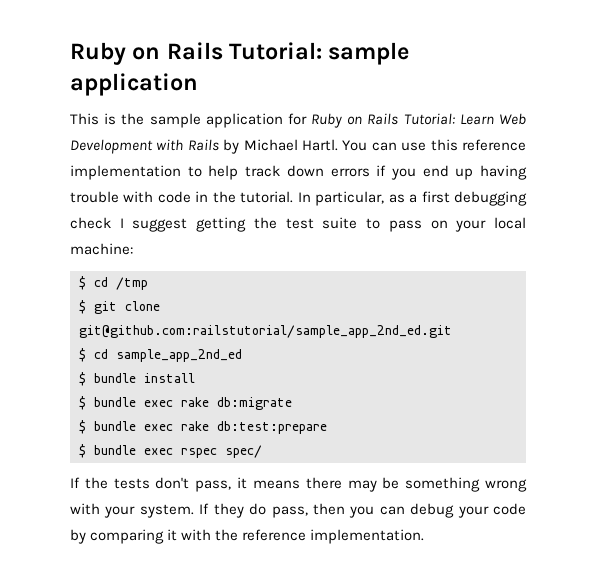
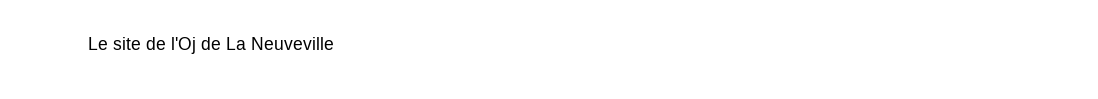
[70,42,410,65] [70,73,198,96] [70,113,526,128] [70,139,526,154] [70,165,527,180] [70,191,527,206] [70,217,527,232] [70,243,133,255] [79,276,148,290] [79,300,160,314] [79,325,452,338] [79,348,242,362] [79,372,195,386] [79,396,292,410] [79,420,327,434] [79,444,262,458] [70,477,527,492] [70,503,526,518] [70,529,425,544] Ruby on Rails Tutorial: sample application // This is the sample application for Ruby on Rails Tutorial: Learn Web Development with Rails by Michael Hartl. You can use this reference implementation to help track down errors if you end up having trouble with code in the tutorial. In particular, as a first debugging check I suggest getting the test suite to pass on your local machine: // $ cd /tmp // $ git clone git@github.com:railstutorial/sample_app_2nd_ed.git // $ cd sample_app_2nd_ed // $ bundle install // $ bundle exec rake db:migrate // $ bundle exec rake db:test:prepare // $ bundle exec rspec spec/ // If the tests don't pass, it means there may be something wrong with your system. If they do pass, then you can debug your code by comparing it with the reference implementation. -> [88,37,334,54] Le site de l'Oj de La Neuveville

